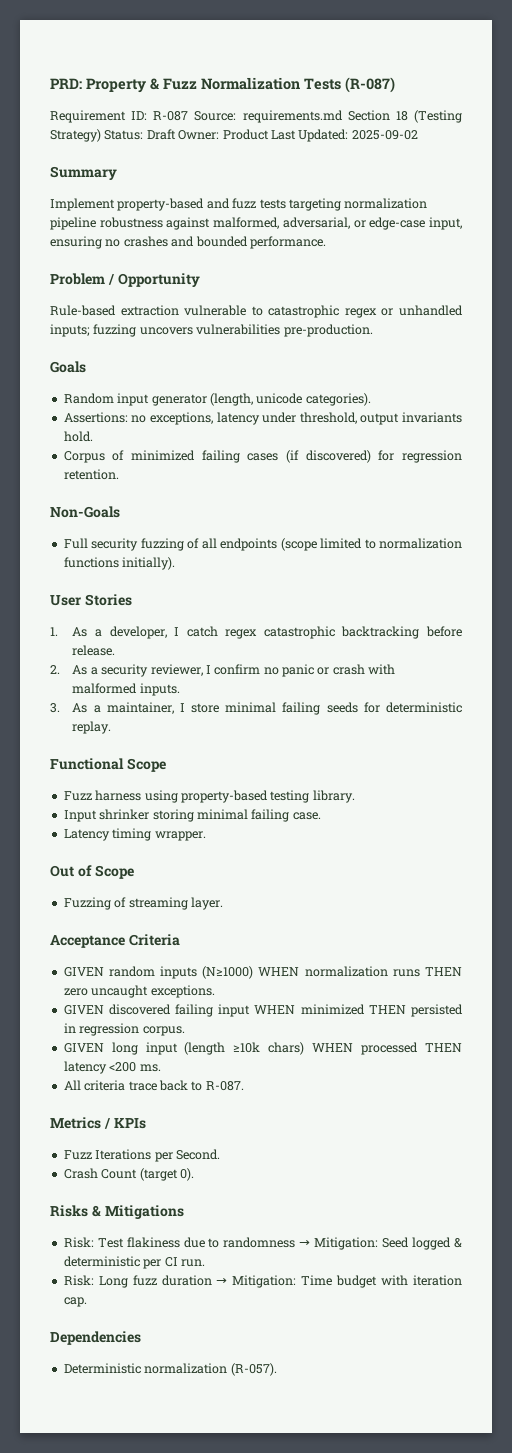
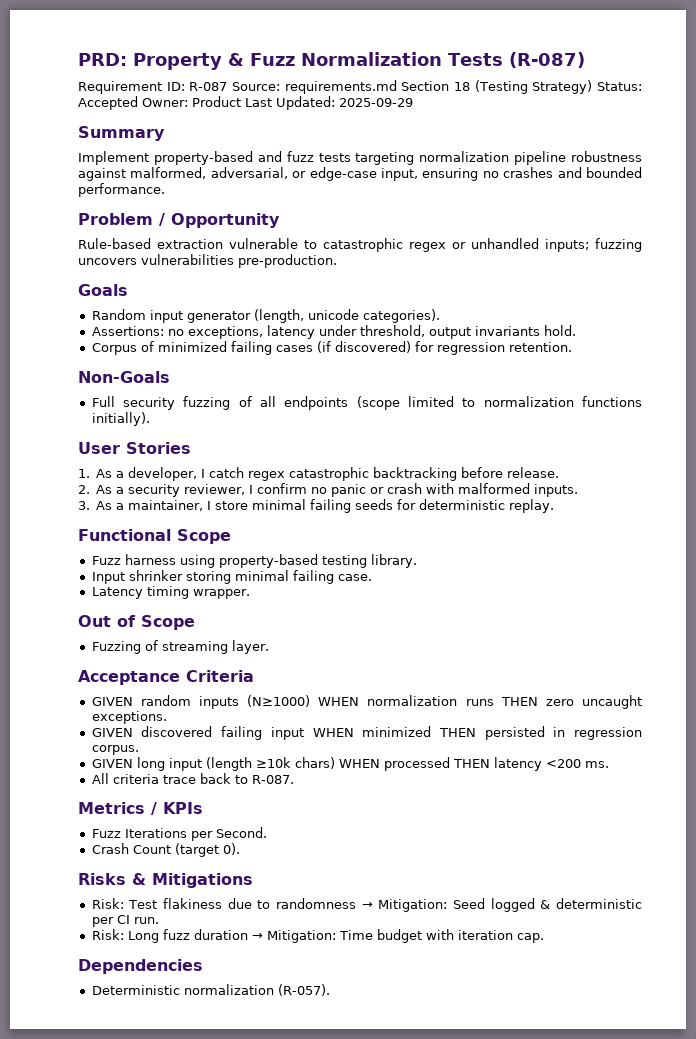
[146,129,176,140] Draft -> [78,96,138,110] Accepted
[351,130,418,140] 2025-09-02 -> [339,98,413,107] 2025-09-29

